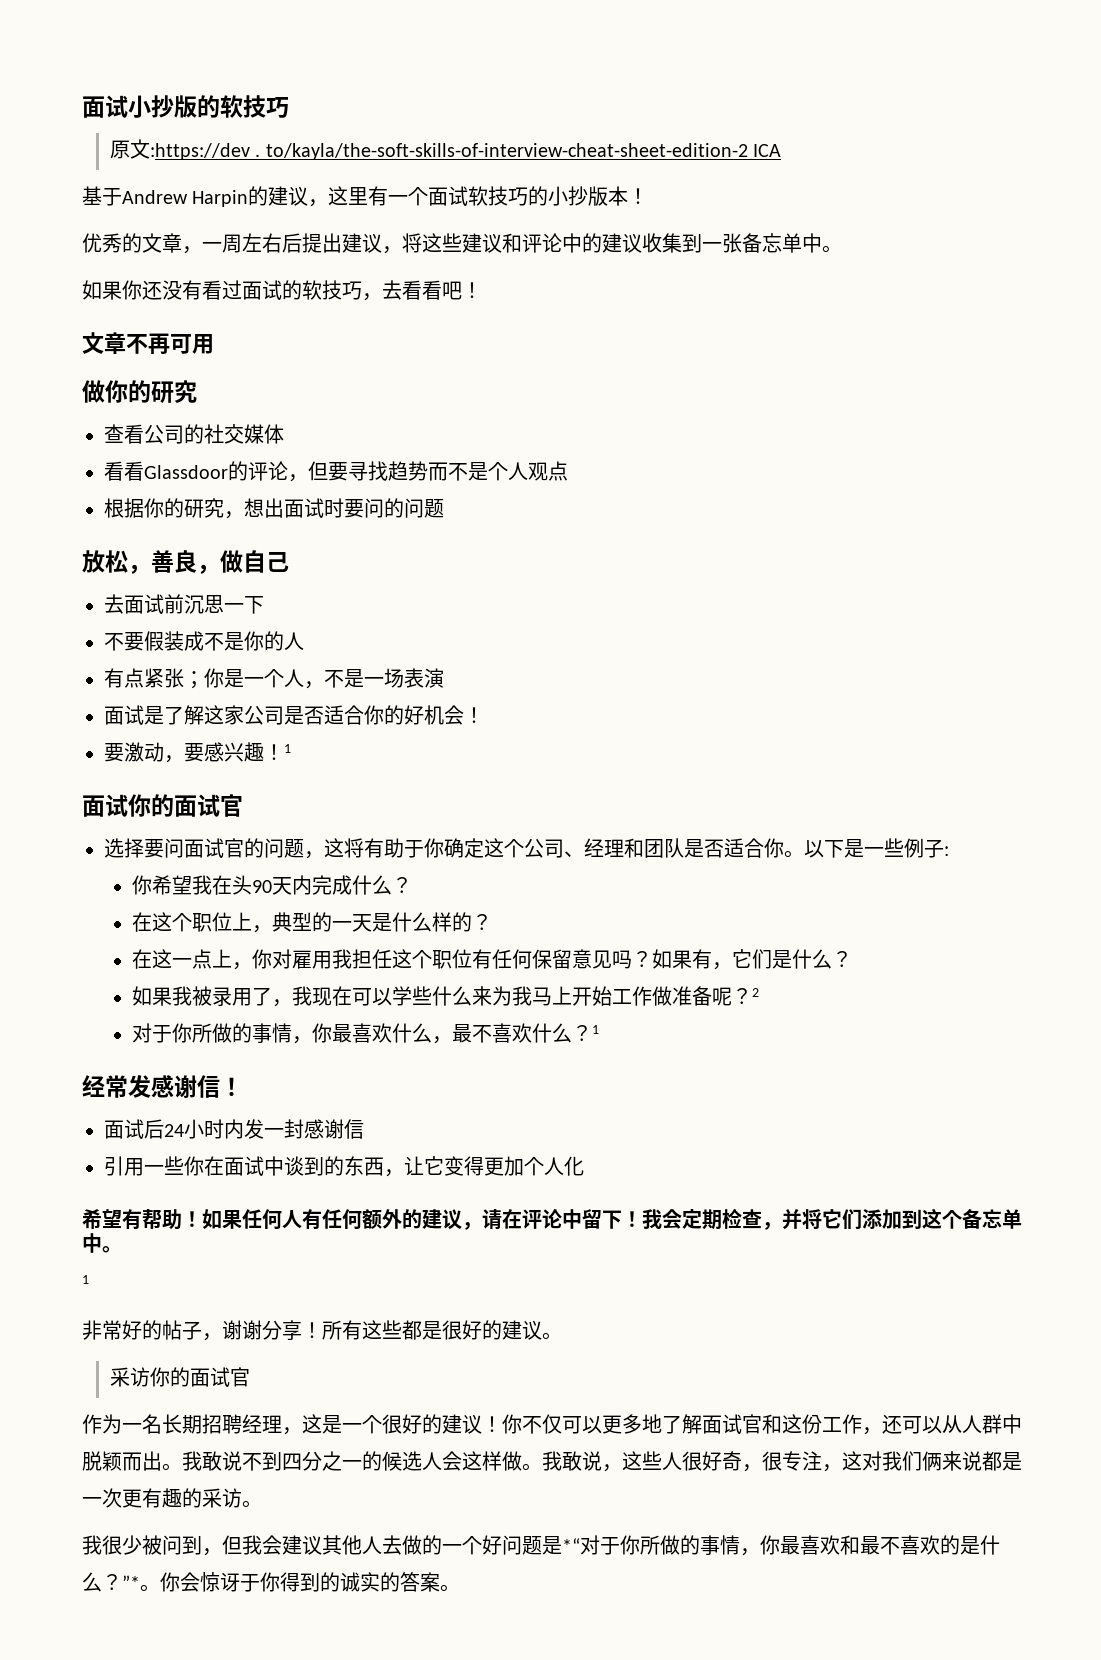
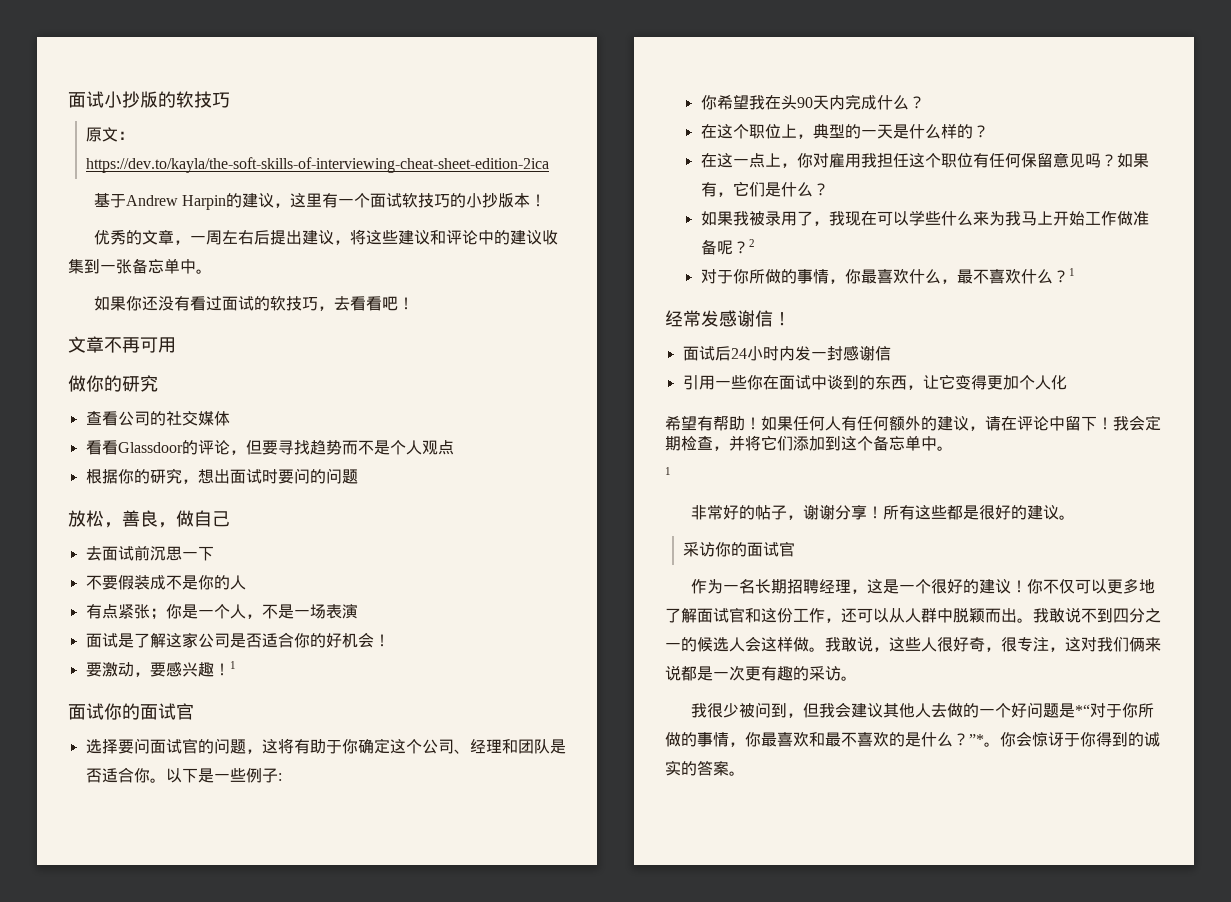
[149,143,782,160] :https://dev . to/kayla/the-soft-skills-of-interview-cheat-sheet-edition-2 ICA -> [118,131,135,140] [86,157,550,173] ：https://dev.to/kayla/the-soft-skills-of-interviewing-cheat-sheet-edition-2ica

